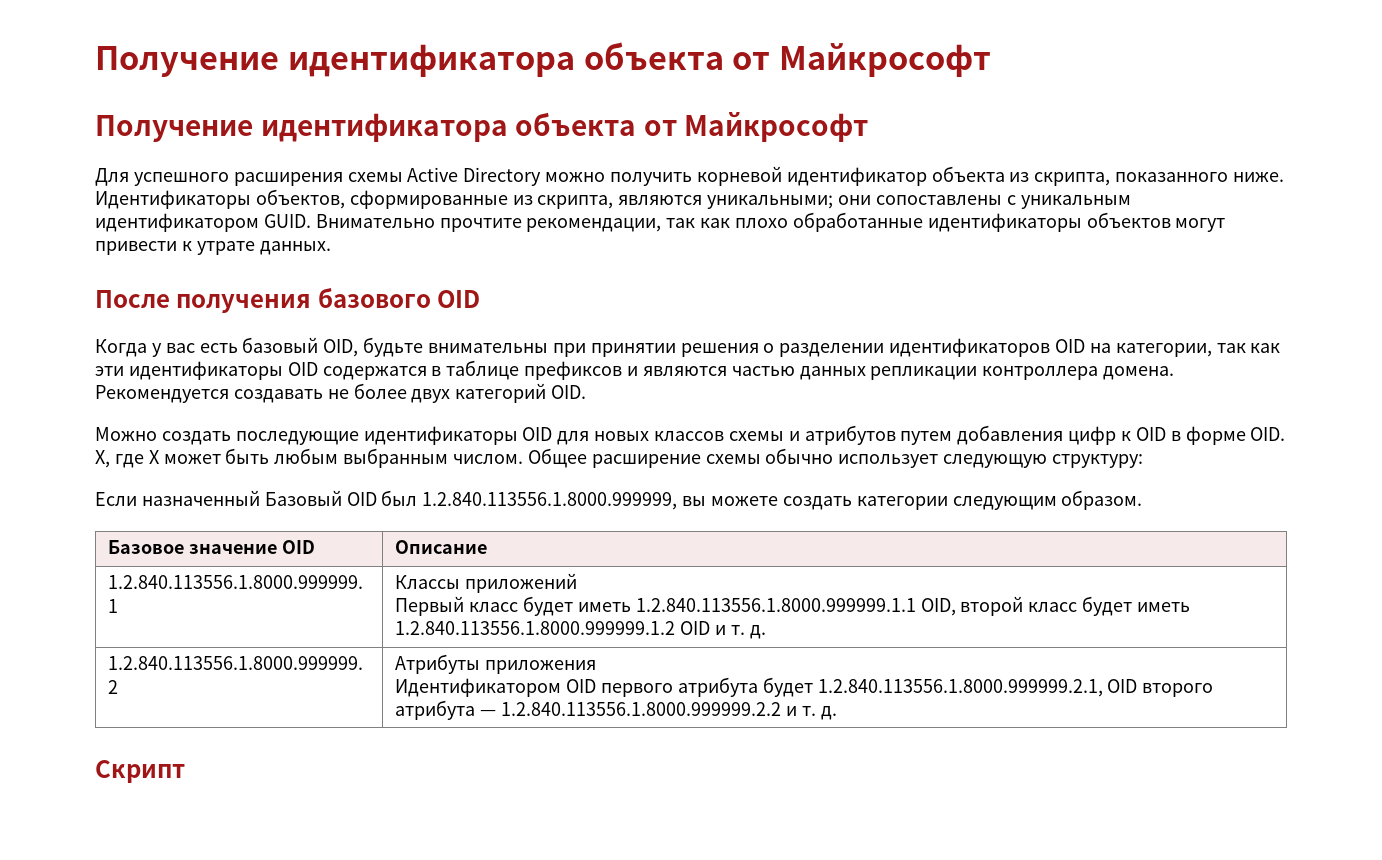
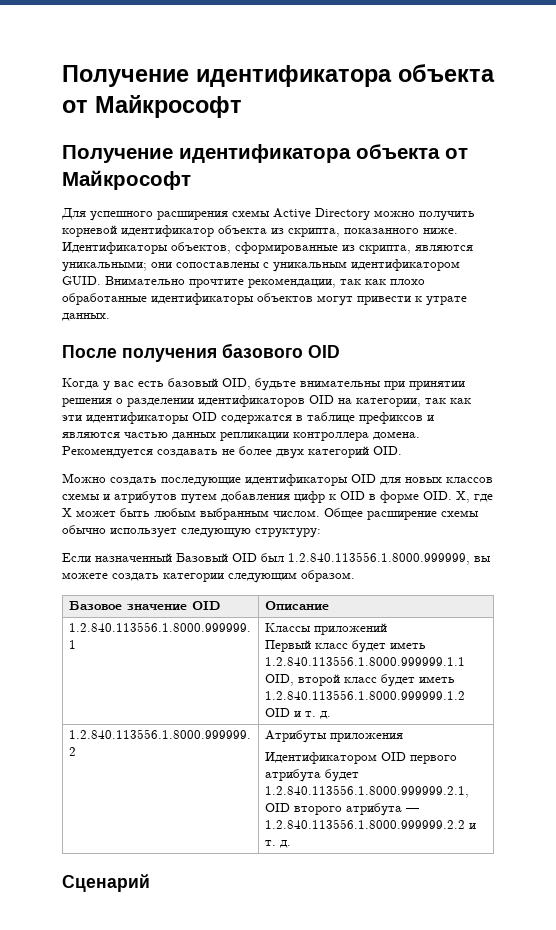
[95,760,185,783] Скрипт -> [62,874,150,892] Сценарий

